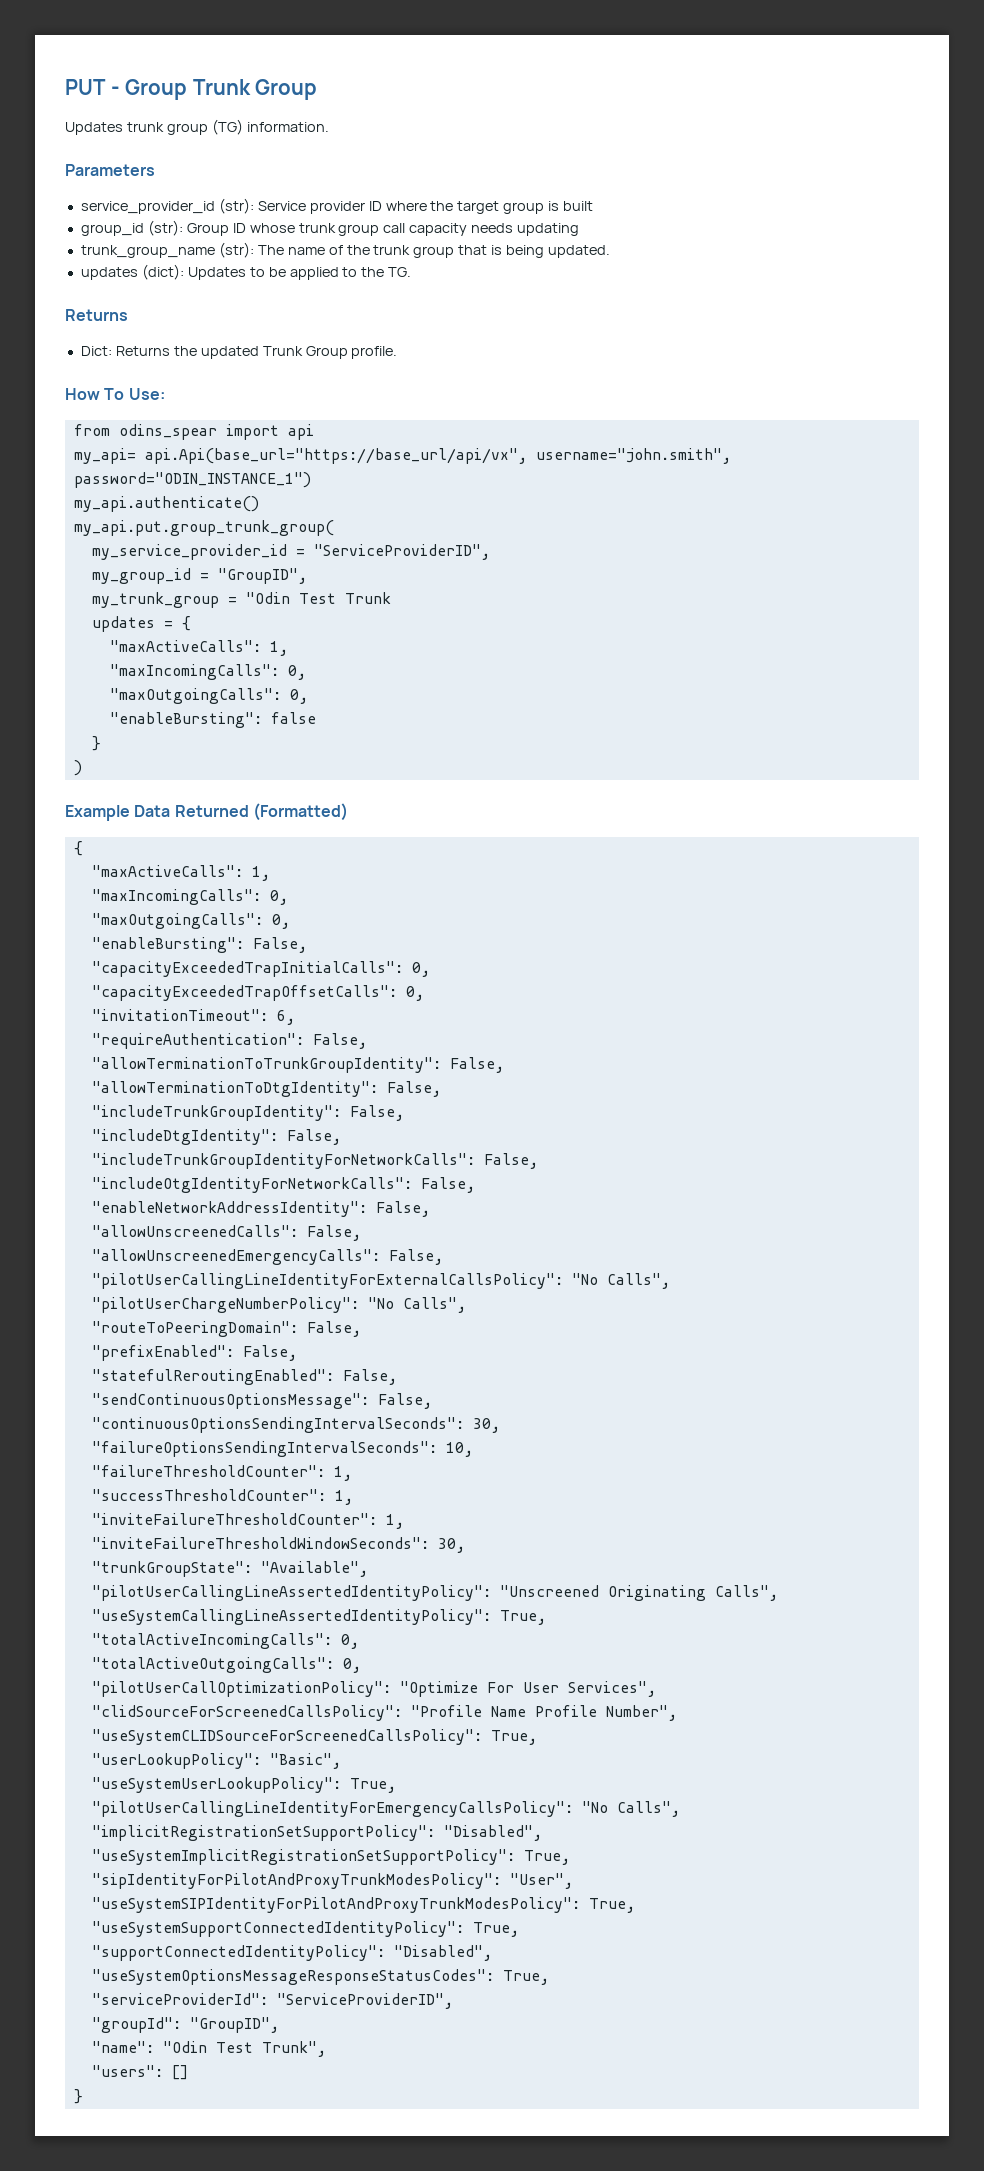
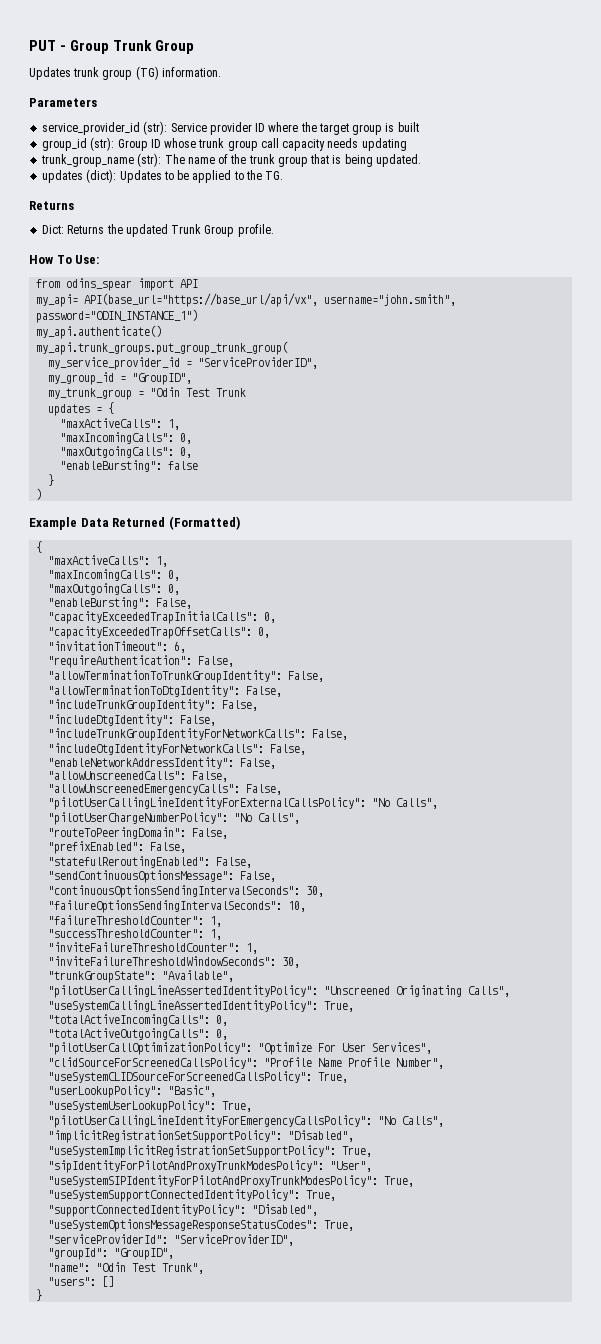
[287,424,314,440] api -> [180,279,199,288] API
[144,448,527,464] api.Api(base_url="https://base_url/api/vx", -> [84,293,319,307] API(base_url="https://base_url/api/vx",
[73,520,334,536] my_api.put.group_trunk_group( -> [36,341,289,355] my_api.trunk_groups.put_group_trunk_group(

